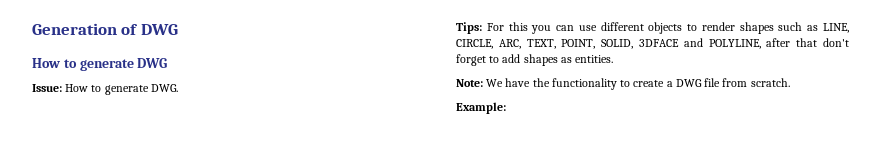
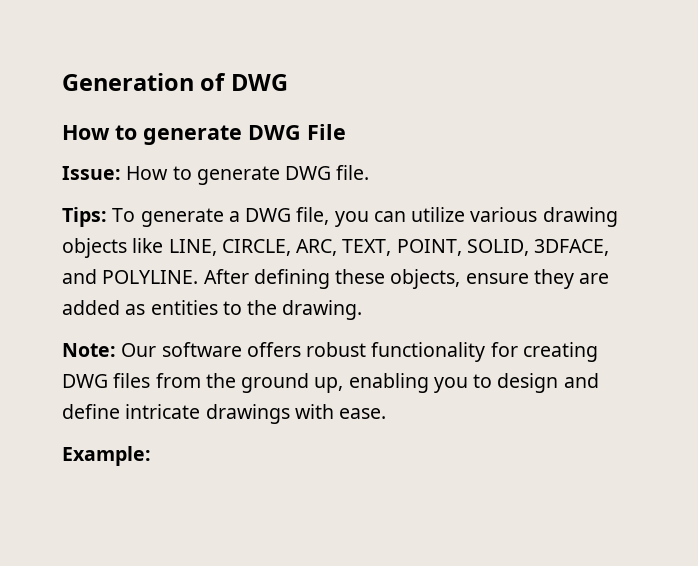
(168, 63) none -> [307,124,346,140] File
[150,84,178,92] DWG. -> [285,165,370,180] DWG file.
[486,22,819,34] For this you can use different objects to render shapes such as -> [112,207,618,227] [62,238,164,258] To generate a DWG file, you can utilize various drawing objects like
[639,38,849,49] [456,54,614,66] [456,78,790,90] 3DFACE and POLYLINE, after that don't forget to add shapes as entities. // Note: We have the functionality to create a DWG file from scratch. -> [534,239,610,256] [62,269,610,289] [62,300,363,320] [62,342,598,362] [62,373,599,393] [62,404,387,424] 3DFACE, and POLYLINE. After defining these objects, ensure they are added as entities to the drawing. // Note: Our software offers robust functionality for creating DWG files from the ground up, enabling you to design and define intricate drawings with ease.

